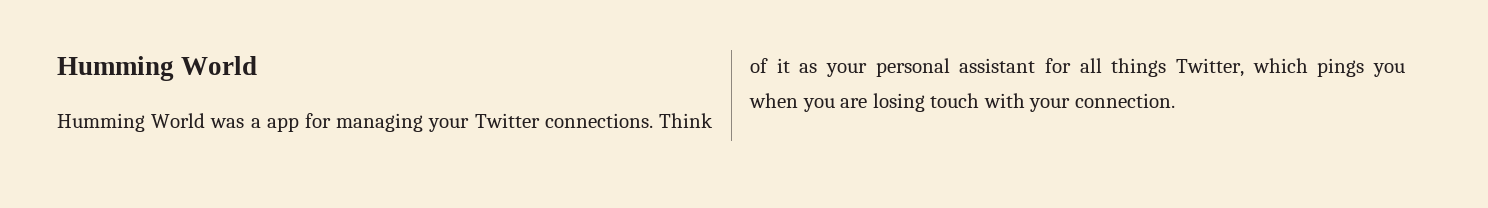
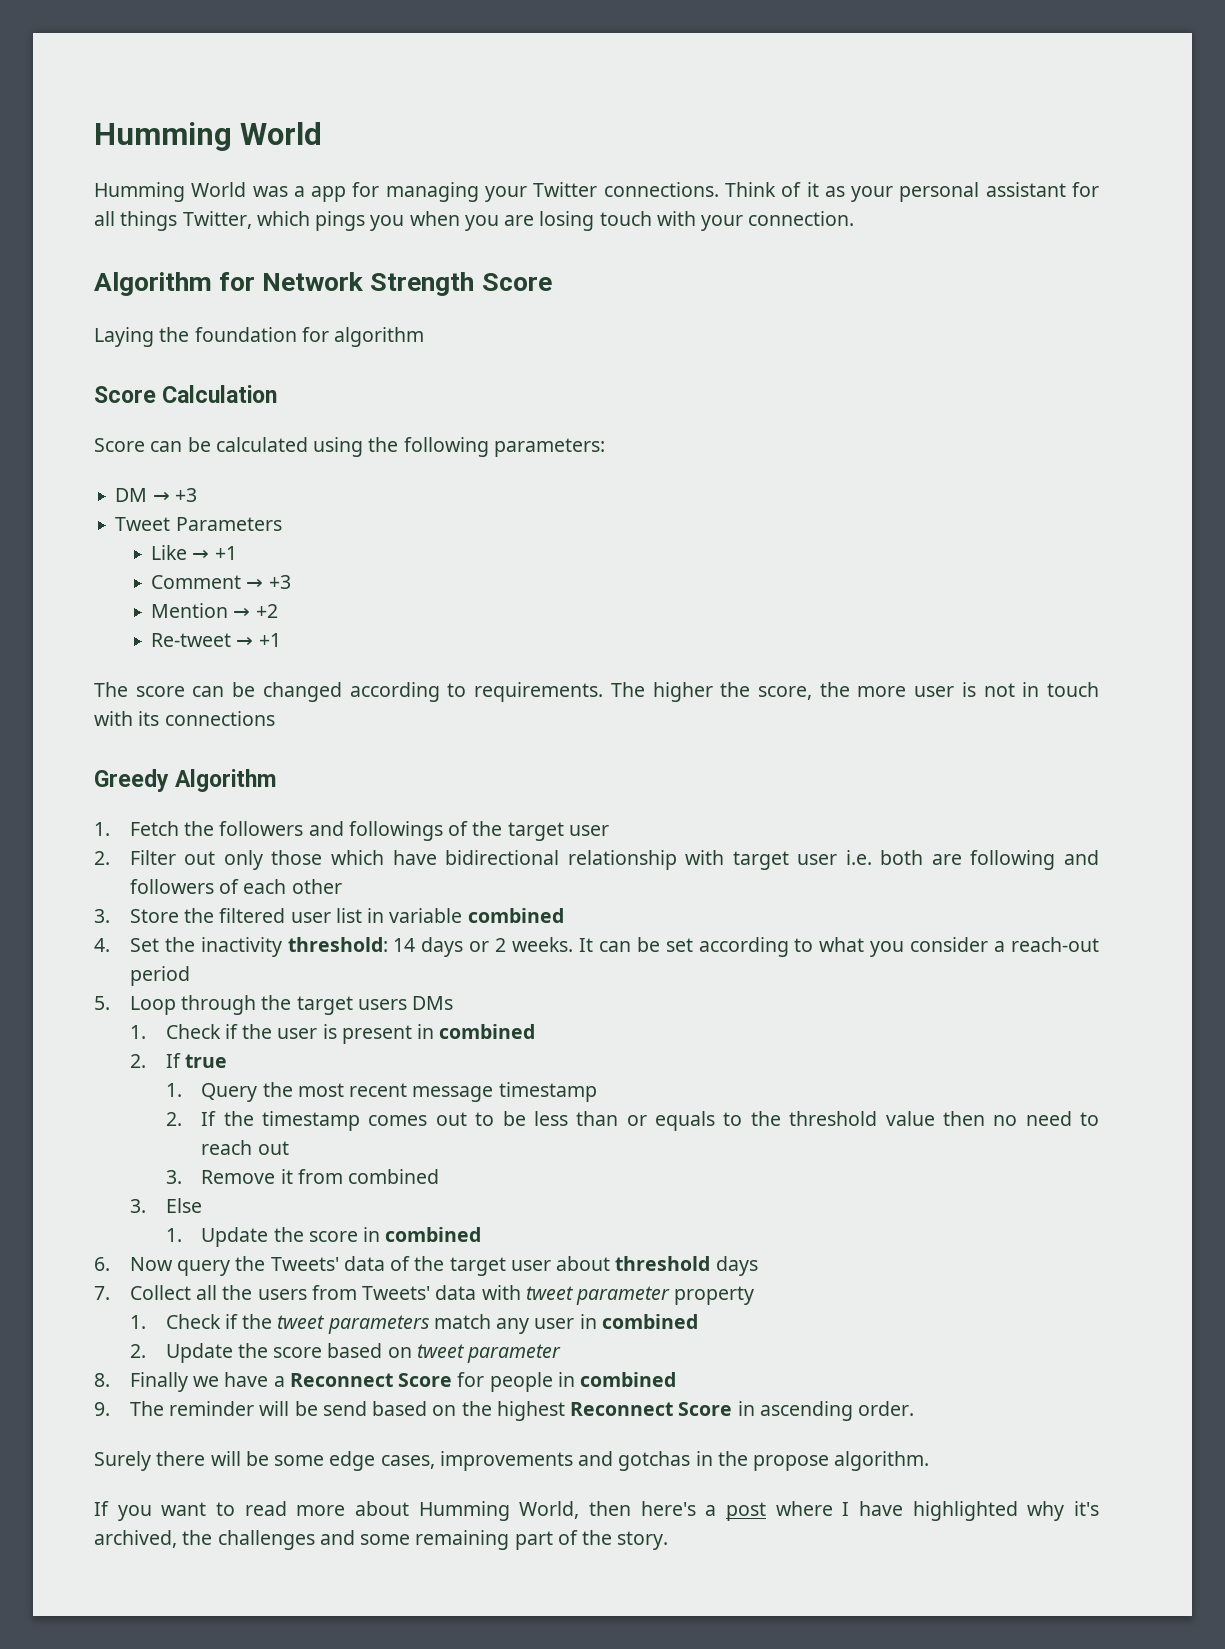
(1175, 100) none -> [94,272,552,296] [94,327,425,347] [94,385,278,403] [94,437,605,457] [115,488,197,502] [115,517,282,531] [151,545,237,560] [151,575,291,589] [151,603,278,618] [151,633,281,647] [94,682,1099,702] [94,711,275,726] [94,769,277,792] [94,821,609,841] [94,850,1099,870] [129,879,342,894] [94,908,564,923] [94,937,1099,957] [129,966,190,986] [94,995,454,1015] [129,1024,536,1044] [129,1053,227,1068] [165,1082,597,1102] [165,1111,1100,1131] [201,1140,289,1155] [165,1169,440,1184] [129,1198,202,1213] [165,1227,482,1247] [94,1256,758,1276] [94,1285,755,1305] [129,1314,698,1334] [129,1343,562,1363] [94,1372,677,1392] [94,1401,915,1421] [94,1451,930,1471] [94,1501,1099,1521] [94,1530,669,1550] // Algorithm for Network Strength Score // Laying the foundation for algorithm // Score Calculation // Score can be calculated using the following parameters: // DM → +3 // Tweet Parameters // Like → +1 // Comment → +3 // Mention → +2 // Re-tweet → +1 // The score can be changed according to requirements. The higher the score, the more user is not in touch with its connections // Greedy Algorithm // 1. Fetch the followers and followings of the target user // 2. Filter out only those which have bidirectional relationship with target user i.e. both are following and followers of each other // 3. Store the filtered user list in variable combined // 4. Set the inactivity threshold: 14 days or 2 weeks. It can be set according to what you consider a reach-out period // 5. Loop through the target users DMs // 1. Check if the user is present in combined // 2. If true // 1. Query the most recent message timestamp // 2. If the timestamp comes out to be less than or equals to the threshold value then no need to reach out // 3. Remove it from combined // 3. Else // 1. Update the score in combined // 6. Now query the Tweets' data of the target user about threshold days // 7. Collect all the users from Tweets' data with tweet parameter property // 1. Check if the tweet parameters match any user in combined // 2. Update the score based on tweet parameter // 8. Finally we have a Reconnect Score for people in combined // 9. The reminder will be send based on the highest Reconnect Score in ascending order. // Surely there will be some edge cases, improvements and gotchas in the propose algorithm. // If you want to read more about Humming World, then here's a post where I have highlighted why it's archived, the challenges and some remaining part of the story.

